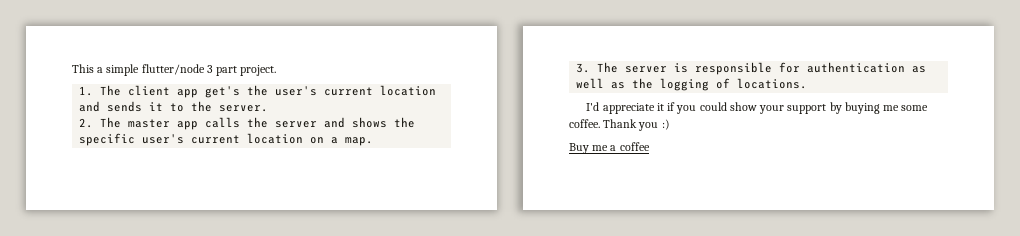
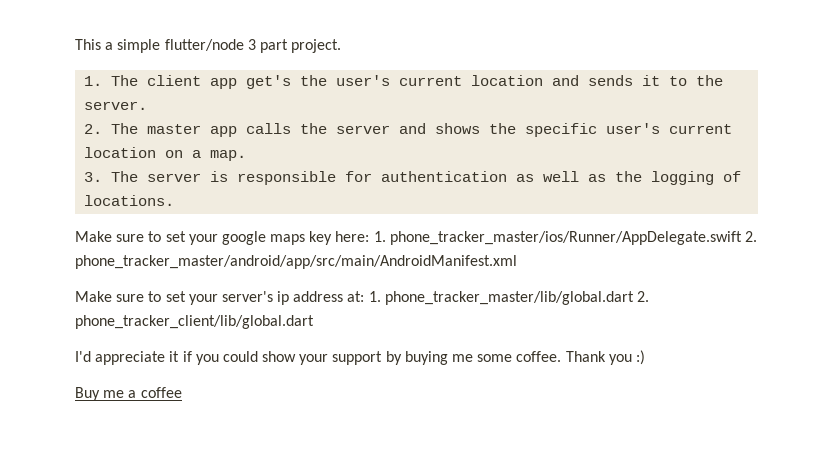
(808, 83) none -> [75,231,758,245] [75,255,517,269] [75,291,650,305] [75,315,314,329] // Make sure to set your google maps key here: 1. phone_tracker_master/ios/Runner/AppDelegate.swift 2. phone_tracker_master/android/app/src/main/AndroidManifest.xml // Make sure to set your server's ip address at: 1. phone_tracker_master/lib/global.dart 2. phone_tracker_client/lib/global.dart

